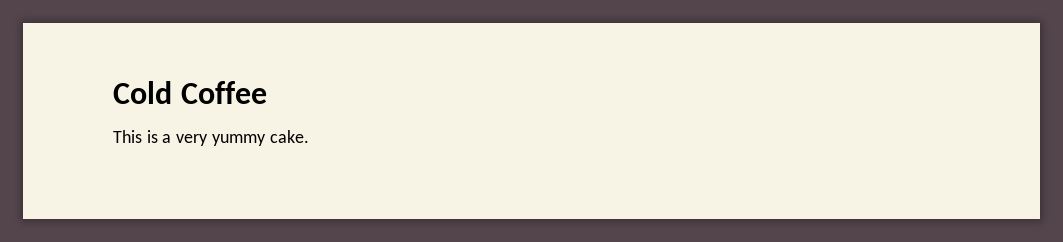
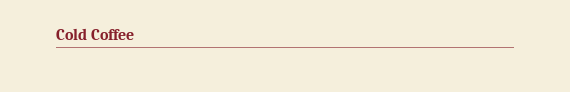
[113,130,309,146] // This is a very yummy cake. -> (135, 34) none

